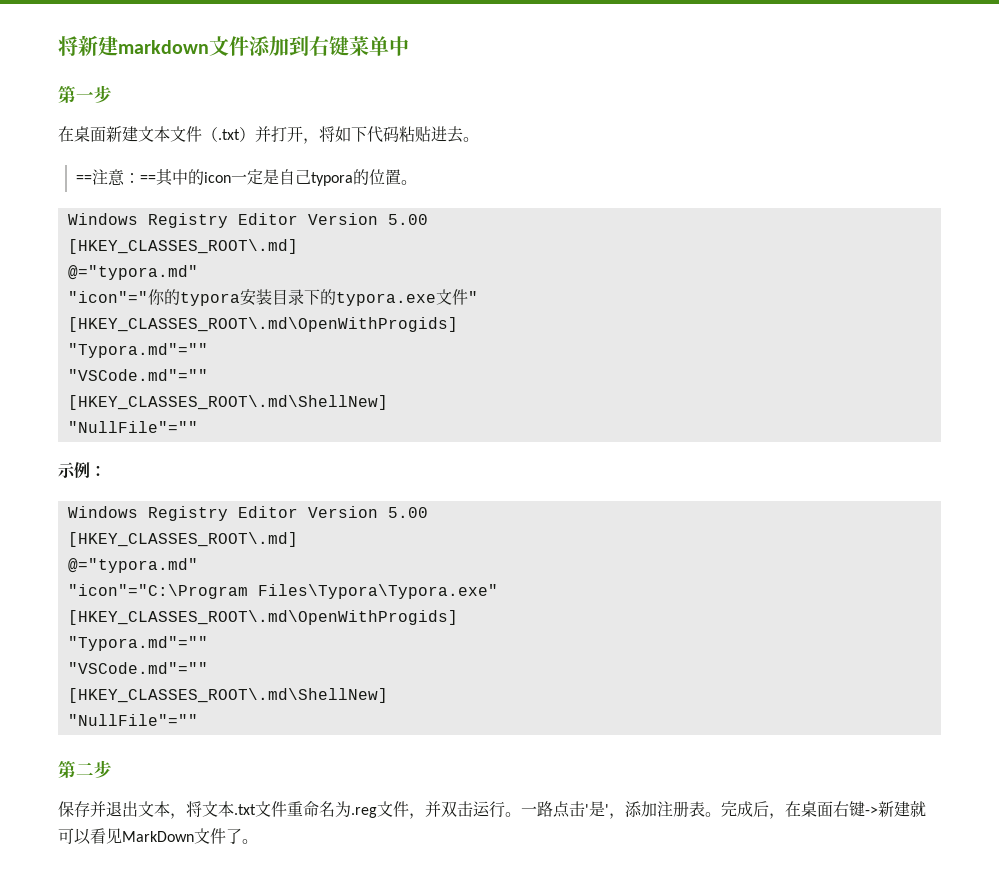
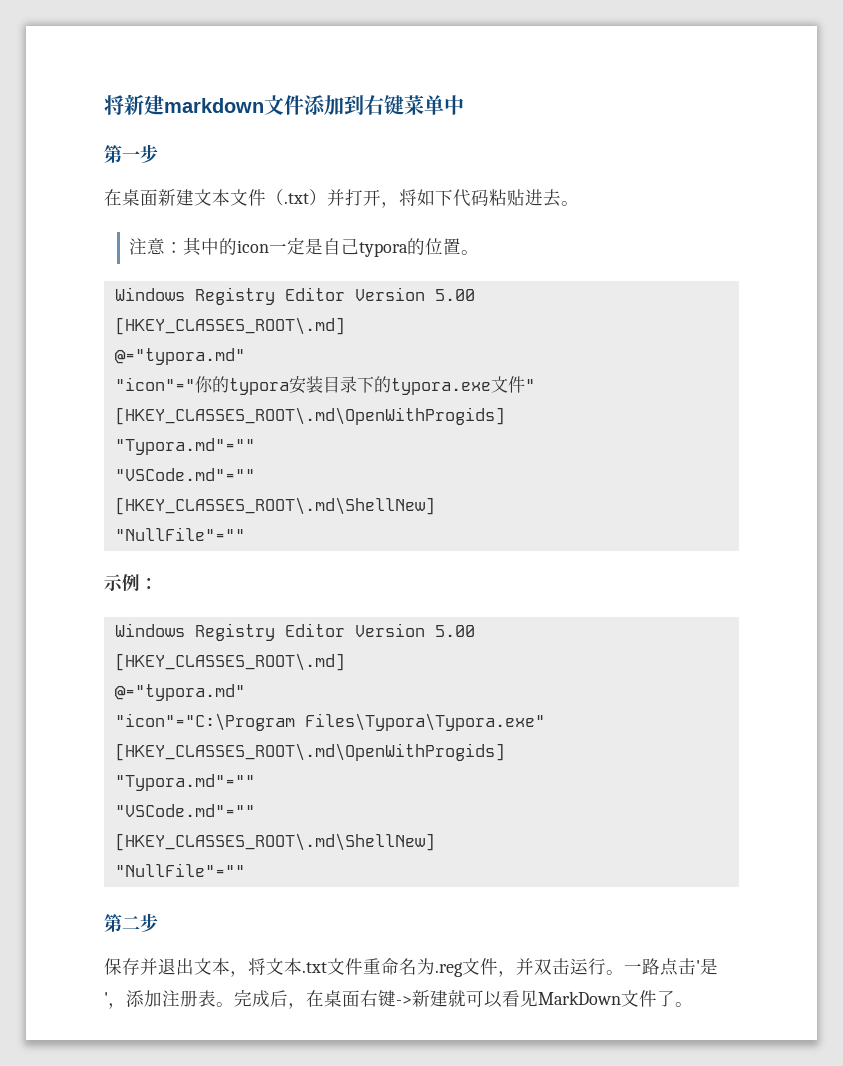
[76,169,157,186] ==注意：== -> [129,238,184,255] 注意：

